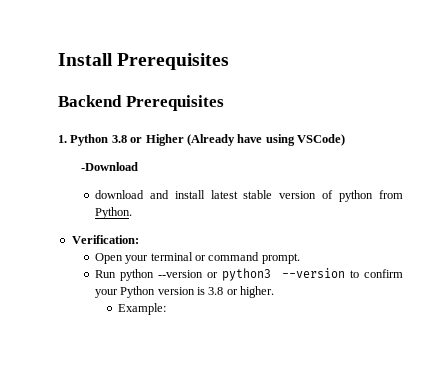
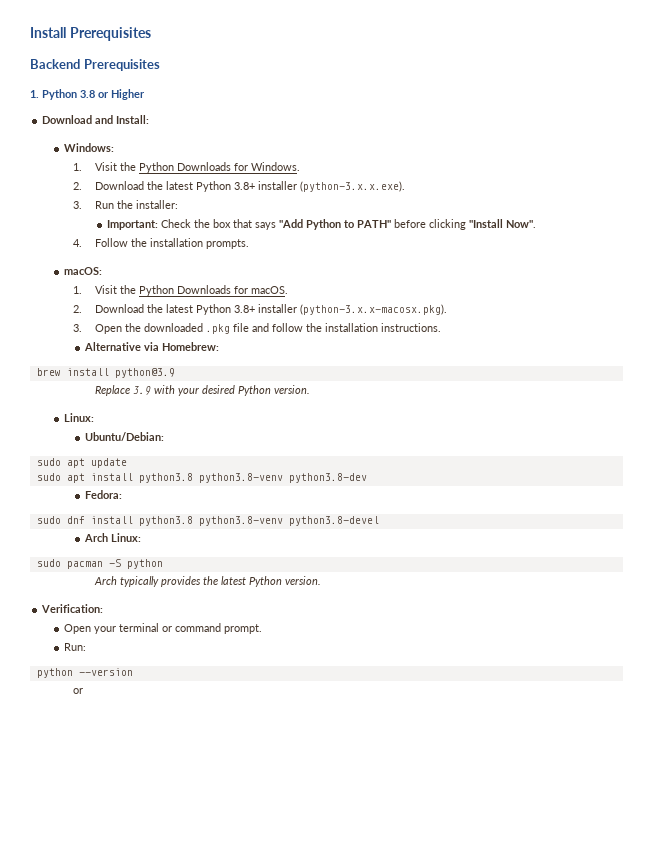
[186,134,345,146] [81,162,139,171] [94,190,403,202] [94,207,132,219] (Already have using VSCode) // -Download // download and install latest stable version of python from Python. -> [42,115,150,124] [63,143,114,152] [73,162,300,173] [73,181,405,192] [73,200,178,209] [106,219,536,230] [73,238,249,249] [63,267,102,275] [73,285,288,296] [73,304,447,315] [73,323,441,334] [84,342,220,351] [36,368,175,378] [94,385,310,396] [63,413,94,422] [85,432,165,441] [36,458,127,468] [36,473,367,483] [85,490,123,499] [36,516,379,526] [84,533,142,542] [36,559,163,569] [93,576,321,587] // Download and Install: // Windows: // 1. Visit the Python Downloads for Windows. // 2. Download the latest Python 3.8+ installer (python-3.x.x.exe). // 3. Run the installer: // Important: Check the box that says "Add Python to PATH" before clicking "Install Now". // 4. Follow the installation prompts. // macOS: // 1. Visit the Python Downloads for macOS. // 2. Download the latest Python 3.8+ installer (python-3.x.x-macosx.pkg). // 3. Open the downloaded .pkg file and follow the installation instructions. // Alternative via Homebrew: // brew install python@3.9 // Replace 3.9 with your desired Python version. // Linux: // Ubuntu/Debian: // sudo apt update // sudo apt install python3.8 python3.8-venv python3.8-dev // Fedora: // sudo dnf install python3.8 python3.8-venv python3.8-devel // Arch Linux: // sudo pacman -S python // Arch typically provides the latest Python version.
[94,270,116,278] Run -> [63,643,86,651] Run: //
[207,268,403,281] [94,286,275,298] [118,303,167,315] or python3 --version to confirm your Python version is 3.8 or higher. // Example: -> [73,688,84,694] // or

